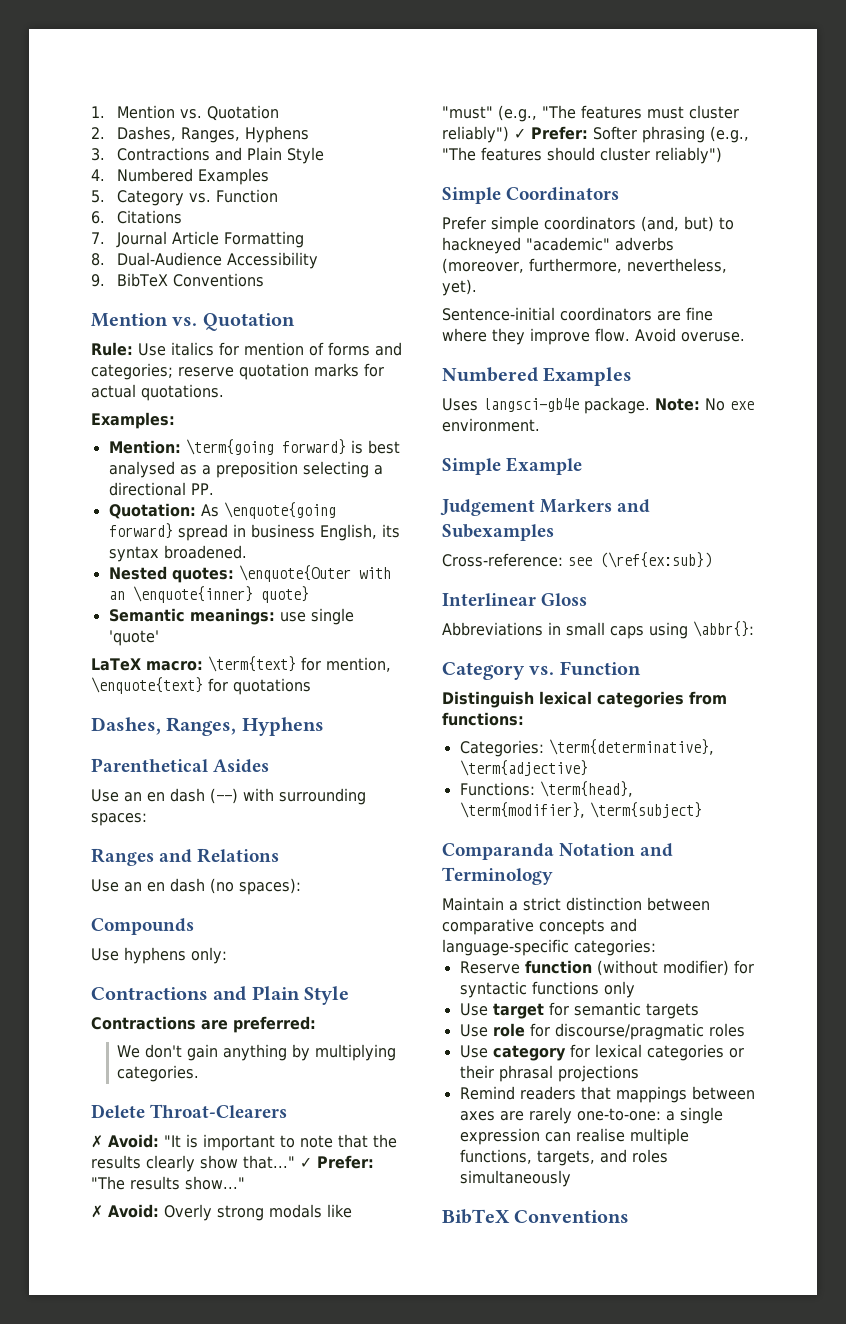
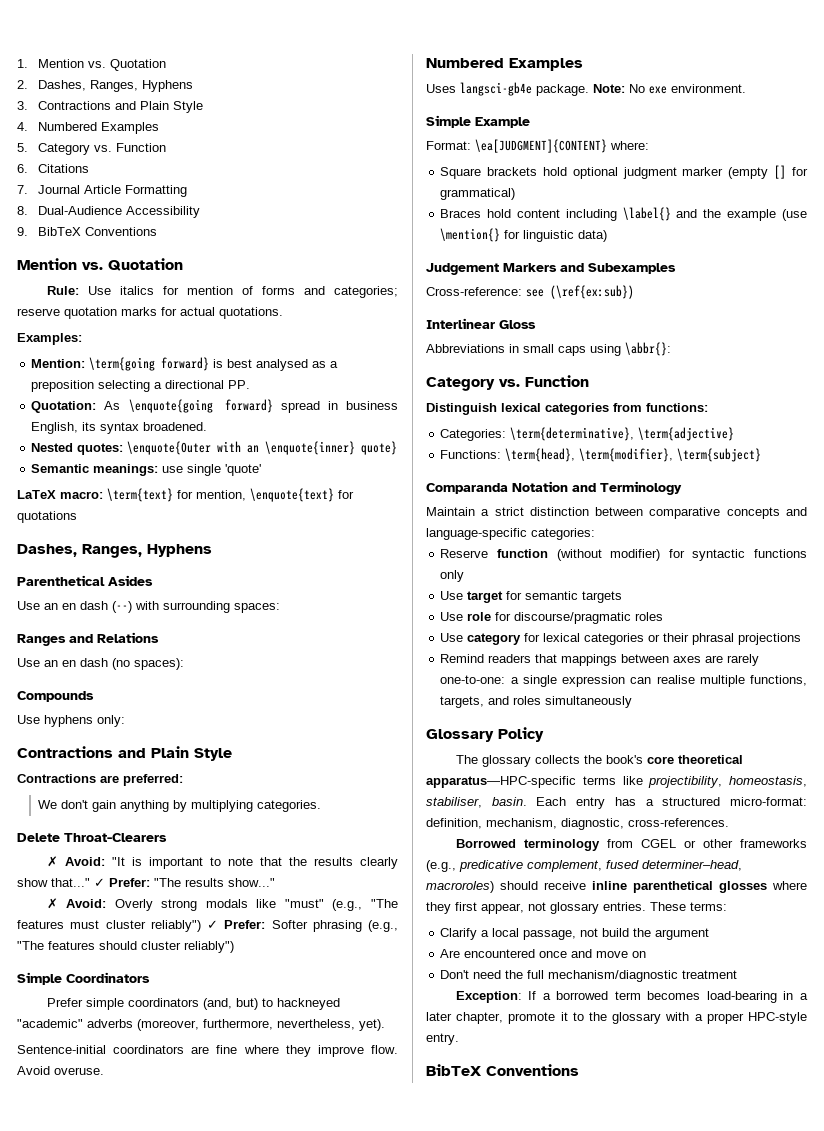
(583, 466) none -> [426,139,649,153] [440,165,808,179] [440,188,516,200] [440,207,807,221] [440,228,608,242] // Format: \ea[JUDGMENT]{CONTENT} where: // Square brackets hold optional judgment marker (empty [] for grammatical) // Braces hold content including \label{} and the example (use \mention{} for linguistic data)
(571, 1178) none -> [426,727,544,742] [455,755,743,767] [426,776,807,788] [426,797,807,809] [426,818,729,830] [455,839,807,851] [426,860,742,872] [426,881,807,893] [426,902,727,914] [440,928,710,940] [440,949,647,958] [440,970,738,982] [455,991,808,1003] [426,1012,807,1024] [426,1033,459,1045] // Glossary Policy // The glossary collects the book's core theoretical apparatus—HPC-specific terms like projectibility, homeostasis, stabiliser, basin. Each entry has a structured micro-format: definition, mechanism, diagnostic, cross-references. // Borrowed terminology from CGEL or other frameworks (e.g., predicative complement, fused determiner–head, macroroles) should receive inline parenthetical glosses where they first appear, not glossary entries. These terms: // Clarify a local passage, not build the argument // Are encountered once and move on // Don't need the full mechanism/diagnostic treatment // Exception: If a borrowed term becomes load-bearing in a later chapter, promote it to the glossary with a proper HPC-style entry.

